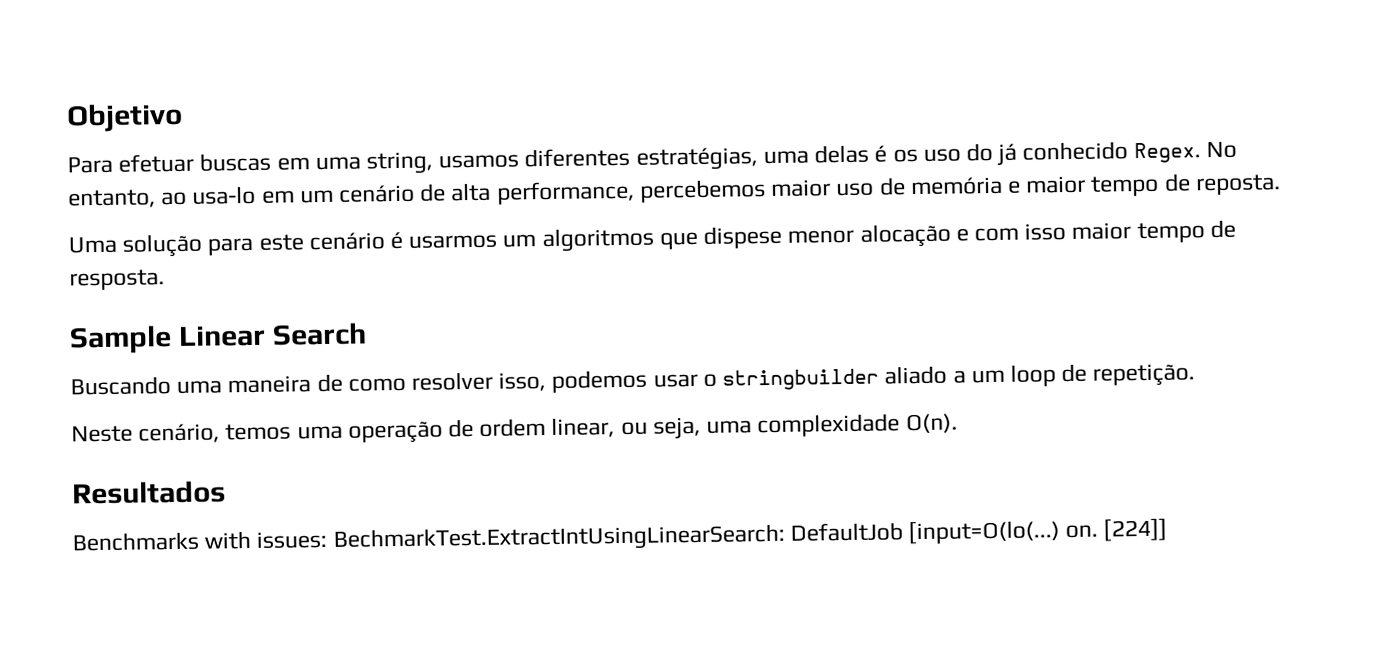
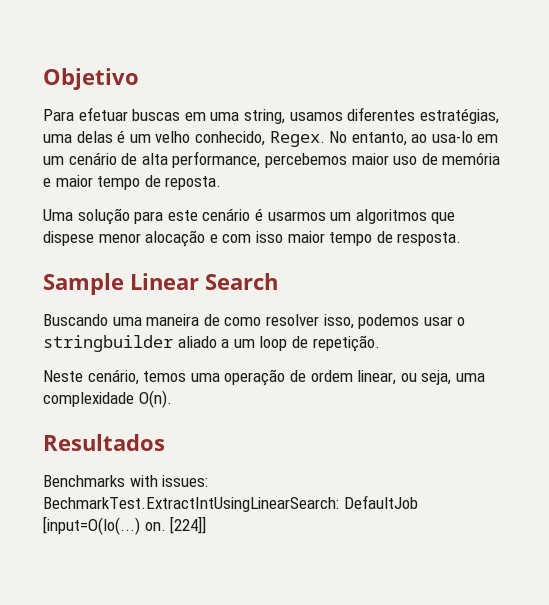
[892,141,1129,166] os uso do já conhecido -> [129,131,265,146] um velho conhecido,

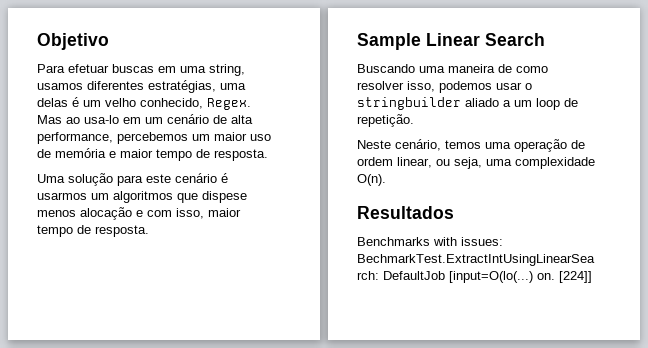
[329,131,407,146] No entanto, -> [37,115,62,124] Mas
(347, 160) none -> [192,134,210,141] um
[165,176,222,190] reposta. -> [214,149,268,161] resposta.
[98,233,141,243] menor -> [37,210,76,217] menos
[255,231,283,243] isso -> [176,208,204,219] isso,

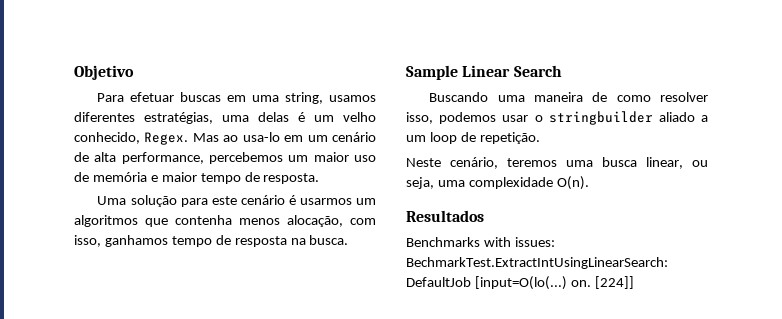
[202,191,247,203] [37,207,143,220] dispese menos alocação e -> [175,215,343,227] contenha menos alocação,
[208,208,241,217] [37,225,149,237] maior tempo de resposta. -> [104,235,349,247] ganhamos tempo de resposta na busca.
[445,139,585,152] [357,157,393,166] temos uma operação de ordem -> [507,157,637,167] teremos uma busca

